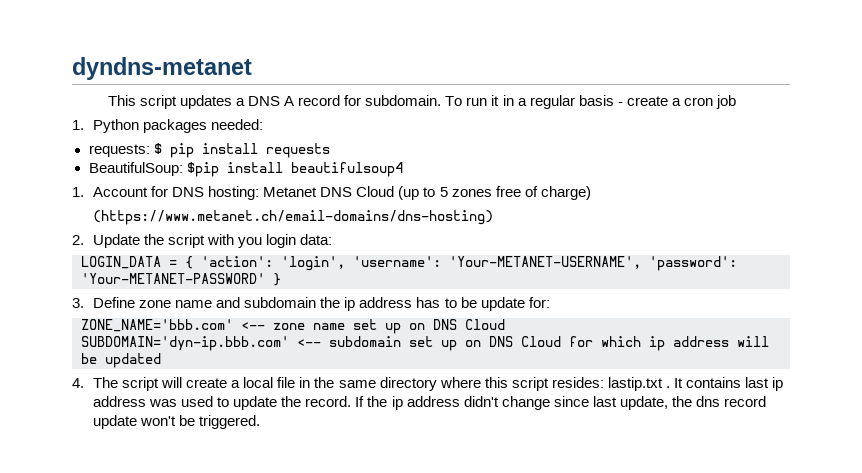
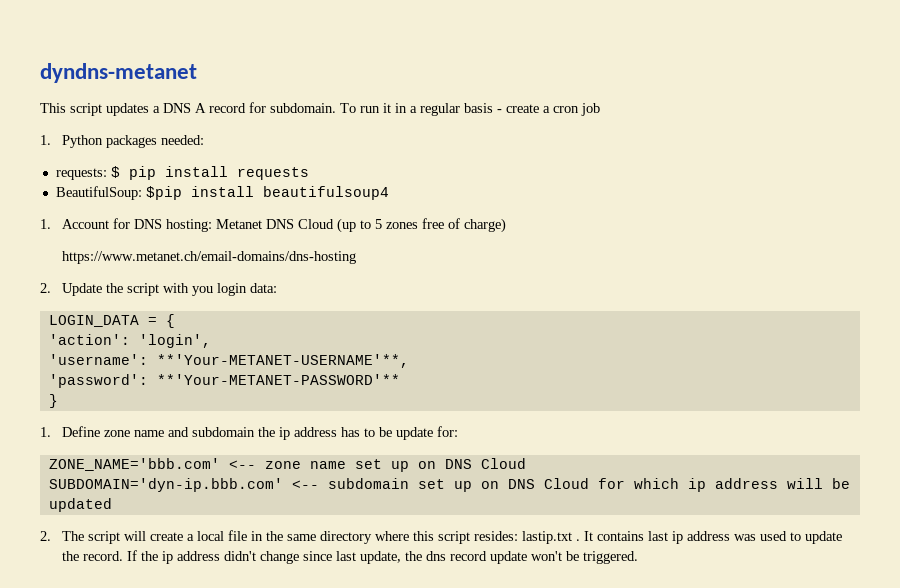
[93,210,494,225] (https://www.metanet.ch/email-domains/dns-hosting) -> [61,251,356,264] https://www.metanet.ch/email-domains/dns-hosting
(193, 262) none -> (175, 321) //
[353,256,737,271] [81,273,265,284] 'username': 'Your-METANET-USERNAME', 'password': 'Your-METANET-PASSWORD' -> [48,354,409,368] [48,374,400,388] // 'username': **'Your-METANET-USERNAME'**, // 'password': **'Your-METANET-PASSWORD'** //
[72,298,84,308] 3. -> [40,427,51,437] 1.
[72,378,84,388] 4. -> [40,531,51,541] 2.

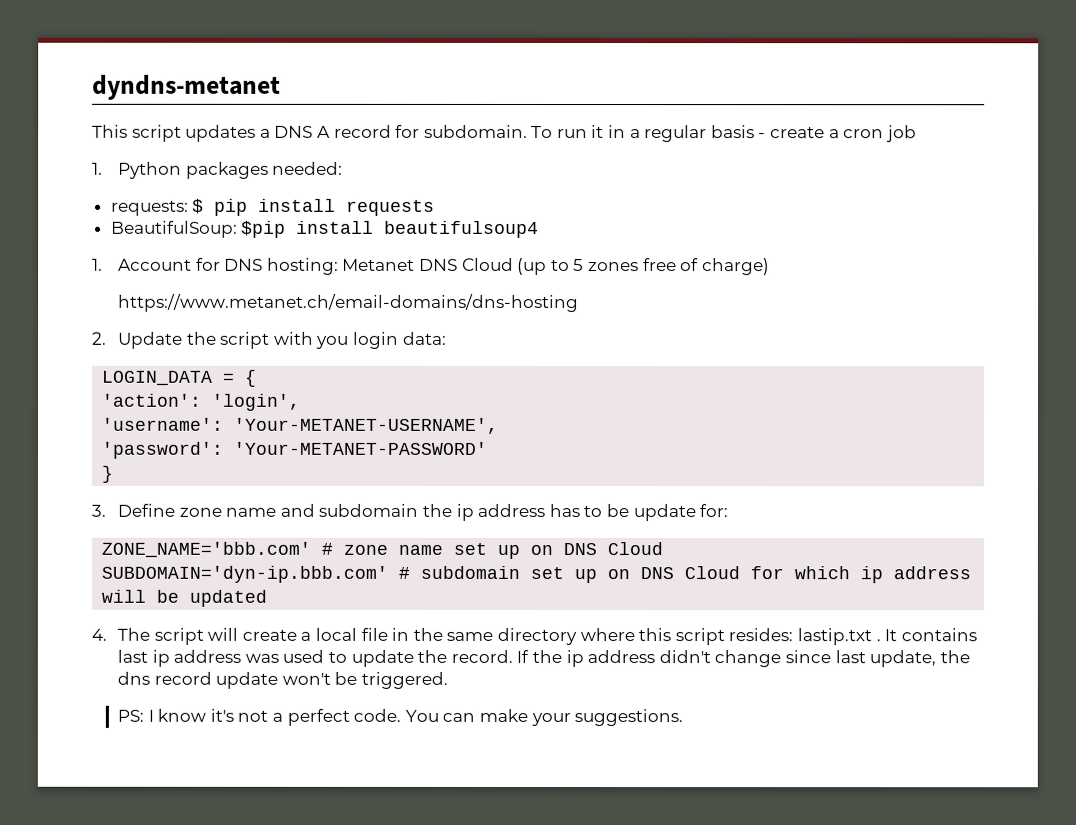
[156,354,409,368] **'Your-METANET-USERNAME'**, -> [233,417,499,434] 'Your-METANET-USERNAME',
[156,374,400,385] **'Your-METANET-PASSWORD'** -> [233,441,488,455] 'Your-METANET-PASSWORD'
[40,427,51,437] 1. -> [91,504,106,517] 3.
[228,460,256,469] <-- -> [321,542,334,555] #
[291,480,319,489] <-- -> [398,566,411,579] #
[40,531,51,541] 2. -> [91,628,107,641] 4.
(638, 557) none -> [117,708,684,727] // PS: I know it's not a perfect code. You can make your suggestions.

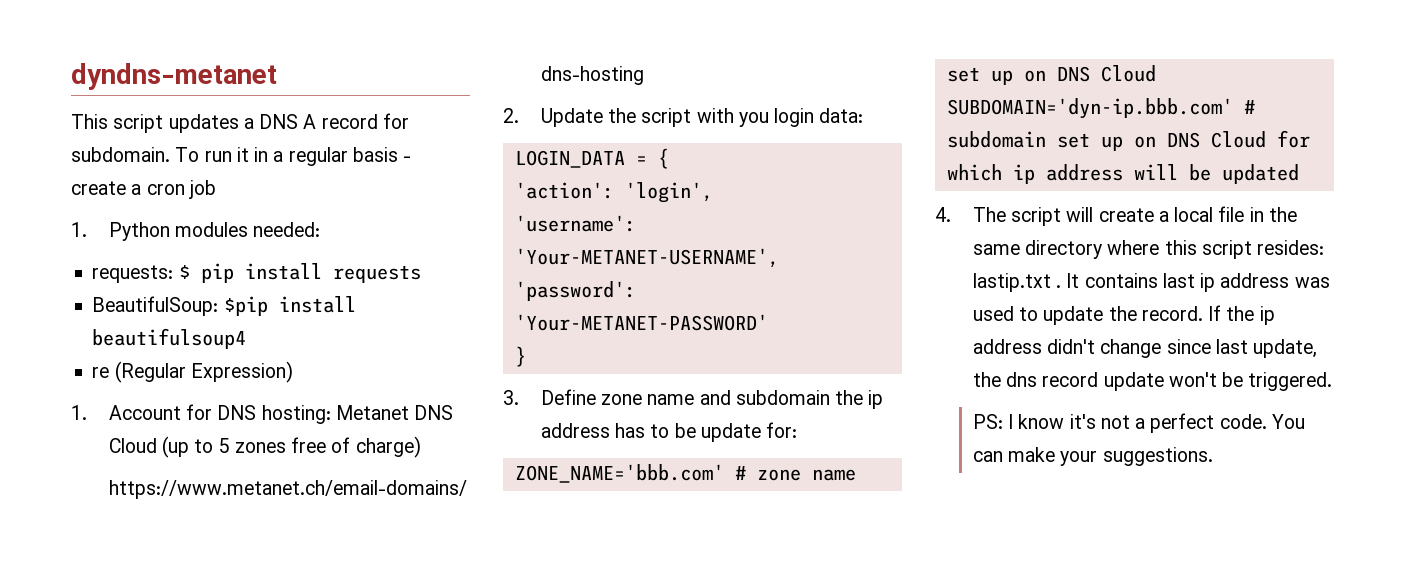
[185,161,269,179] packages -> [175,222,249,237] modules
(540, 229) none -> [92,361,293,383] // re (Regular Expression)

